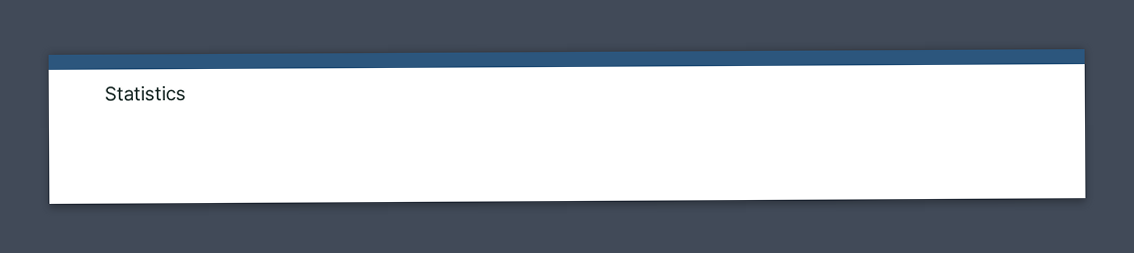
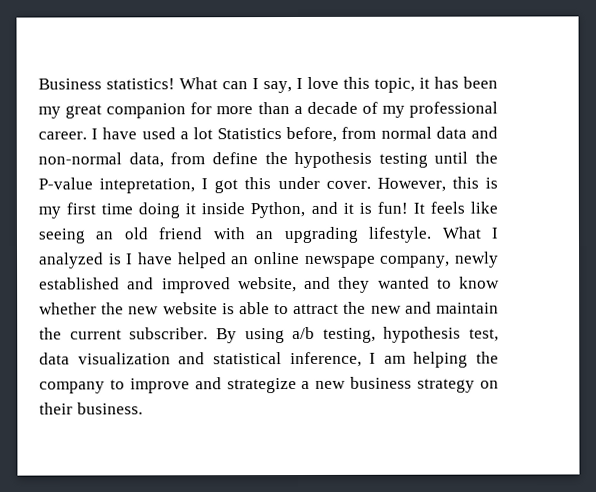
[104,85,186,102] Statistics -> [38,76,498,94] [38,101,499,119] [38,126,499,143] [38,151,498,169] [38,176,498,194] [38,201,499,219] [38,226,499,244] [39,251,500,269] [39,276,500,294] [39,301,500,315] [39,326,499,344] [39,351,499,368] [39,376,500,394] [39,402,143,415] Business statistics! What can I say, I love this topic, it has been my great companion for more than a decade of my professional career. I have used a lot Statistics before, from normal data and non-normal data, from define the hypothesis testing until the P-value intepretation, I got this under cover. However, this is my first time doing it inside Python, and it is fun! It feels like seeing an old friend with an upgrading lifestyle. What I analyzed is I have helped an online newspape company, newly established and improved website, and they wanted to know whether the new website is able to attract the new and maintain the current subscriber. By using a/b testing, hypothesis test, data visualization and statistical inference, I am helping the company to improve and strategize a new business strategy on their business.

